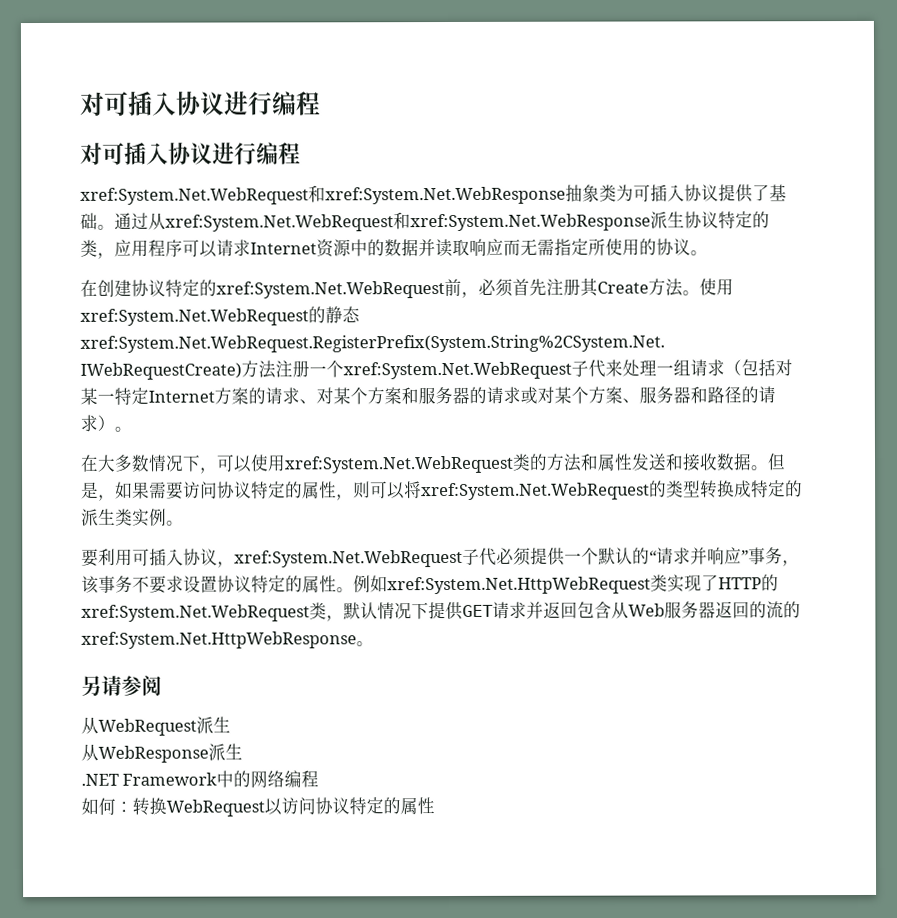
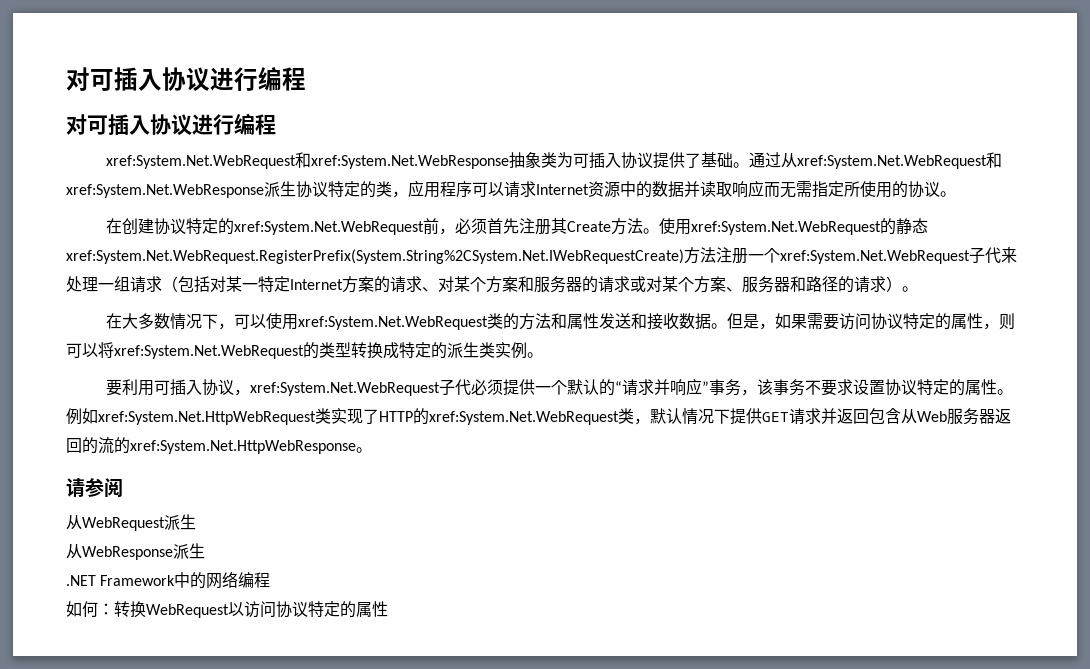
[81,675,102,696] 另 -> (372, 450) none

